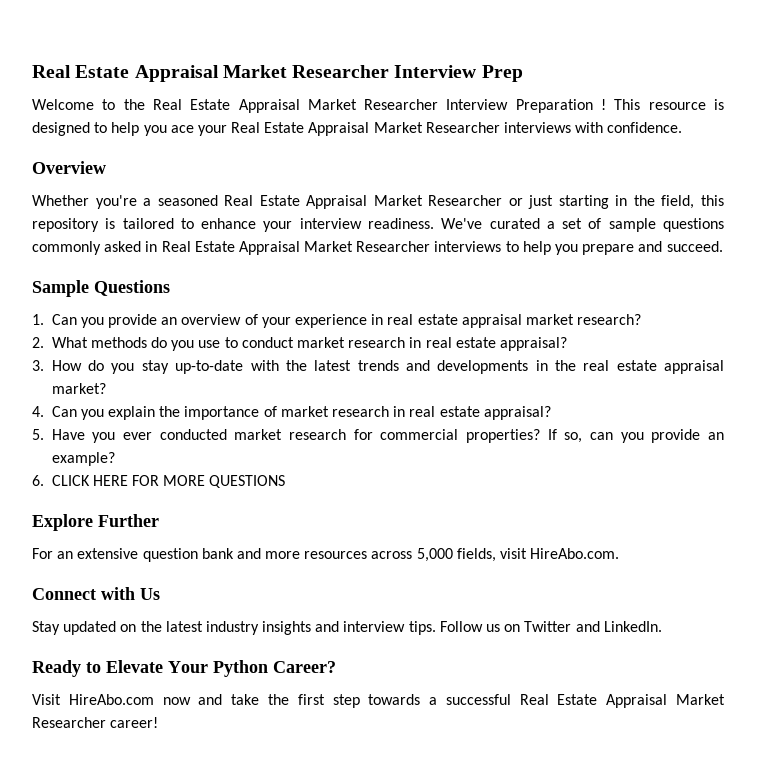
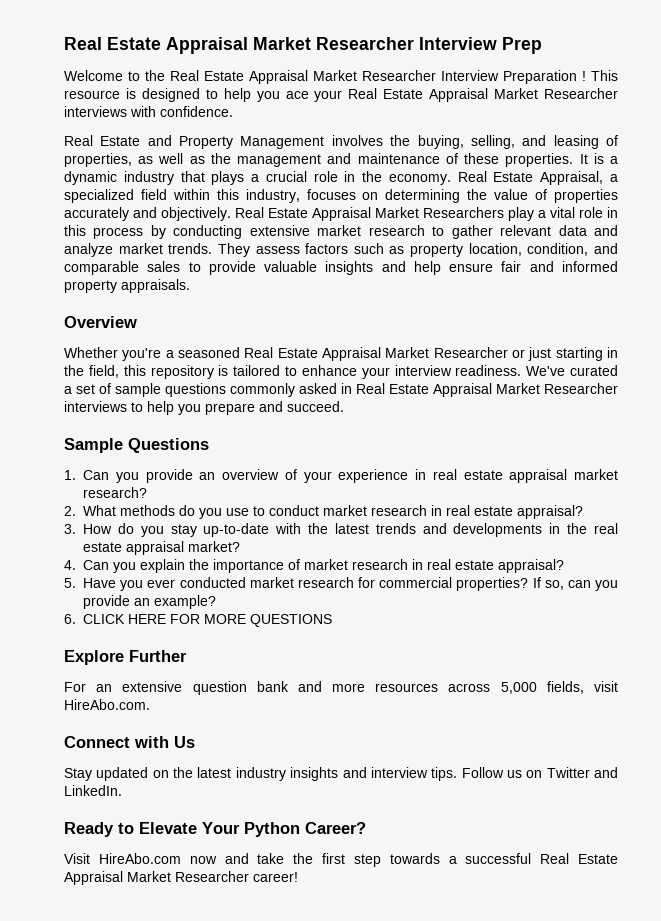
(683, 127) none -> [64,135,619,149] [64,153,619,167] [64,171,618,185] [64,189,619,203] [64,207,618,221] [64,225,618,239] [64,243,618,257] [64,261,618,275] [64,279,190,293] // Real Estate and Property Management involves the buying, selling, and leasing of properties, as well as the management and maintenance of these properties. It is a dynamic industry that plays a crucial role in the economy. Real Estate Appraisal, a specialized field within this industry, focuses on determining the value of properties accurately and objectively. Real Estate Appraisal Market Researchers play a vital role in this process by conducting extensive market research to gather relevant data and analyze market trends. They assess factors such as property location, condition, and comparable sales to provide valuable insights and help ensure fair and informed property appraisals.

